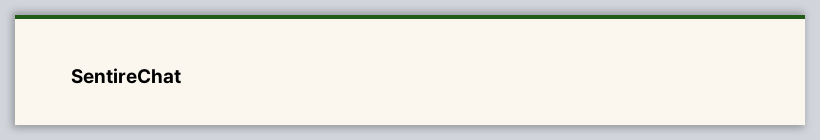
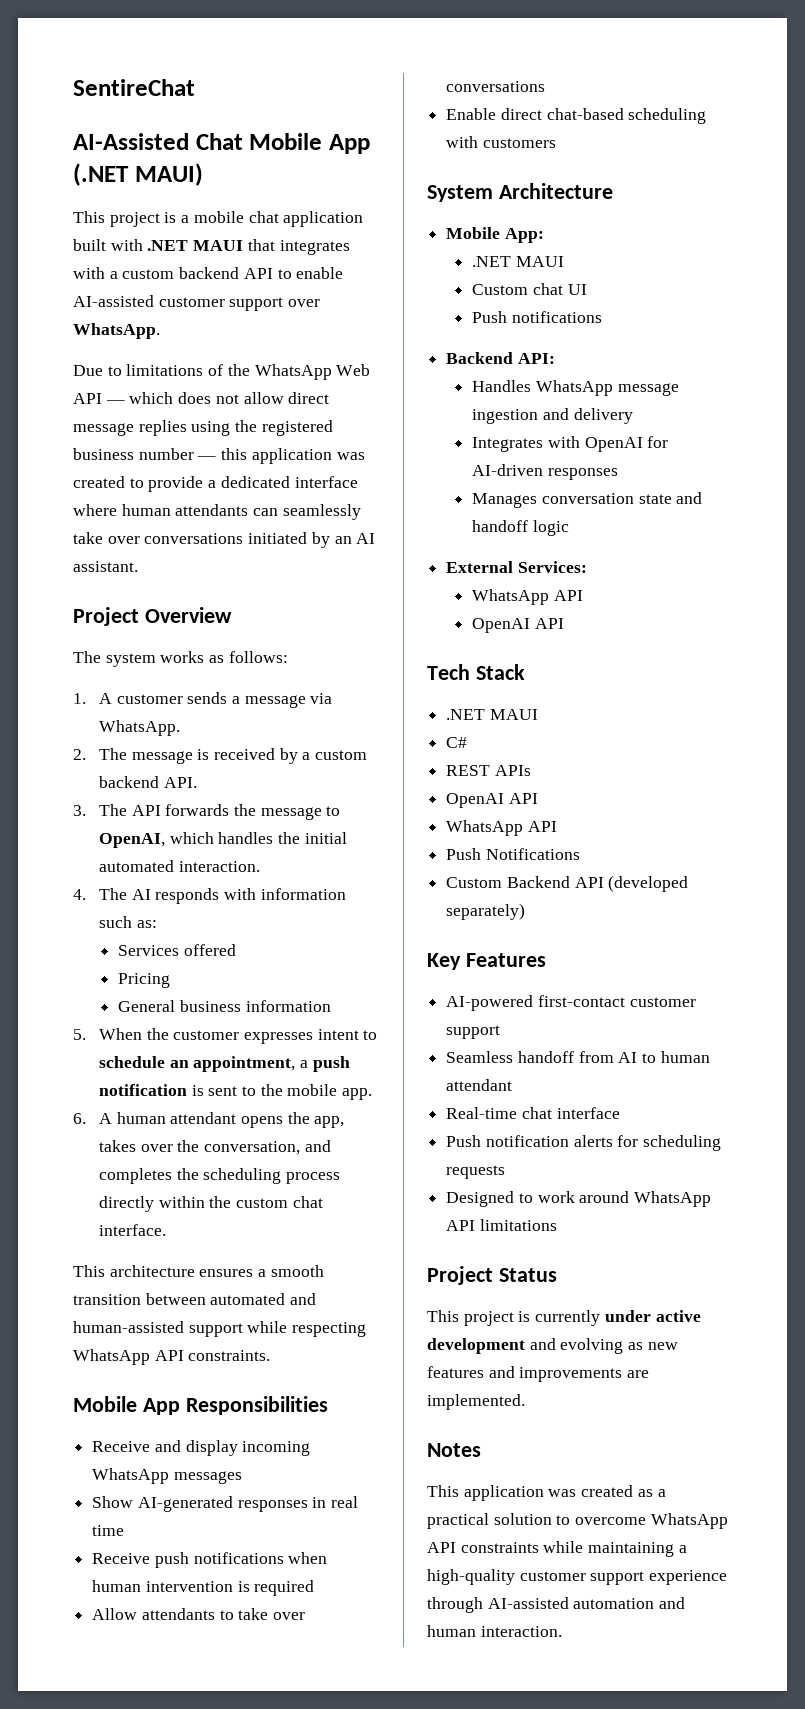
(181, 76) none -> [73,133,370,154] [73,163,203,186] [73,211,364,227] [73,239,350,255] [73,267,344,279] [73,295,321,311] [73,323,160,339] [73,364,371,380] [73,392,330,404] [73,420,333,436] [73,448,365,464] [73,476,358,492] [73,504,361,520] [73,532,376,548] [73,561,138,572] [73,607,232,626] [73,651,288,667] [73,692,333,708] [98,720,180,736] [73,748,368,764] [98,776,197,788] [73,804,341,820] [98,832,347,848] [98,860,260,872] [73,888,346,904] [98,916,157,928] [118,944,236,956] [118,973,171,988] [118,1000,331,1012] [73,1028,378,1044] [98,1056,350,1072] [98,1084,373,1100] [73,1112,345,1128] [98,1140,331,1155] [98,1168,341,1184] [98,1196,323,1212] [98,1224,166,1236] [73,1265,324,1277] [73,1293,317,1305] [73,1321,367,1337] [73,1349,271,1365] [73,1396,328,1415] [92,1440,311,1456] [92,1468,242,1484] [92,1496,359,1512] [92,1525,125,1536] [92,1552,328,1568] [92,1580,315,1596] [92,1608,306,1620] [446,81,546,92] [446,108,707,124] [446,136,556,148] [427,183,613,202] [446,227,544,243] [472,256,564,267] [472,283,587,295] [472,311,602,323] [446,352,555,364] [472,380,679,396] [472,408,633,424] [472,436,669,452] [472,464,618,480] [472,492,703,508] [472,520,569,536] [446,561,587,573] [472,589,583,605] [472,618,564,633] [427,664,525,680] [446,709,538,720] [446,737,468,748] [446,765,531,776] [446,793,538,808] [446,820,557,836] [446,848,580,860] [446,875,689,892] [446,903,526,920] [427,953,546,970] [446,995,696,1011] [446,1025,501,1039] [446,1051,710,1063] [446,1079,513,1091] [446,1107,620,1119] [446,1135,722,1151] [446,1165,506,1179] [446,1191,712,1207] [446,1219,557,1231] [427,1266,557,1285] [427,1310,701,1326] [427,1338,678,1354] [427,1366,650,1382] [427,1394,525,1410] [427,1443,481,1457] [427,1485,666,1501] [427,1513,728,1529] [427,1541,687,1557] [427,1569,728,1585] [427,1597,686,1613] [427,1625,562,1637] // AI-Assisted Chat Mobile App (.NET MAUI) // This project is a mobile chat application built with .NET MAUI that integrates with a custom backend API to enable AI-assisted customer support over WhatsApp. // Due to limitations of the WhatsApp Web API — which does not allow direct message replies using the registered business number — this application was created to provide a dedicated interface where human attendants can seamlessly take over conversations initiated by an AI assistant. // Project Overview // The system works as follows: // 1. A customer sends a message via WhatsApp. // 2. The message is received by a custom backend API. // 3. The API forwards the message to OpenAI, which handles the initial automated interaction. // 4. The AI responds with information such as: // Services offered // Pricing // General business information // 5. When the customer expresses intent to schedule an appointment, a push notification is sent to the mobile app. // 6. A human attendant opens the app, takes over the conversation, and completes the scheduling process directly within the custom chat interface. // This architecture ensures a smooth transition between automated and human-assisted support while respecting WhatsApp API constraints. // Mobile App Responsibilities // Receive and display incoming WhatsApp messages // Show AI-generated responses in real time // Receive push notifications when human intervention is required // Allow attendants to take over conversations // Enable direct chat-based scheduling with customers // System Architecture // Mobile App: // .NET MAUI // Custom chat UI // Push notifications // Backend API: // Handles WhatsApp message ingestion and delivery // Integrates with OpenAI for AI-driven responses // Manages conversation state and handoff logic // External Services: // WhatsApp API // OpenAI API // Tech Stack // .NET MAUI // C# // REST APIs // OpenAI API // WhatsApp API // Push Notifications // Custom Backend API (developed separately) // Key Features // AI-powered first-contact customer support // Seamless handoff from AI to human attendant // Real-time chat interface // Push notification alerts for scheduling requests // Designed to work around WhatsApp API limitations // Project Status // This project is currently under active development and evolving as new features and improvements are implemented. // Notes // This application was created as a practical solution to overcome WhatsApp API constraints while maintaining a high-quality customer support experience through AI-assisted automation and human interaction.

